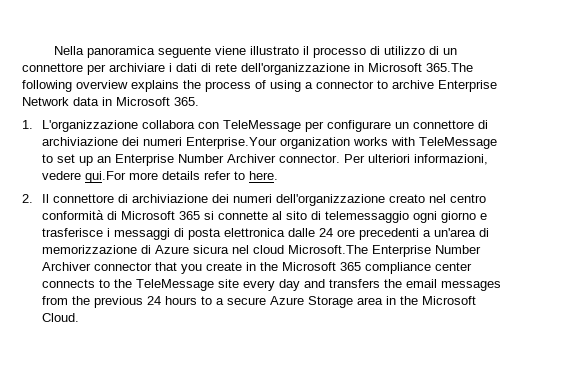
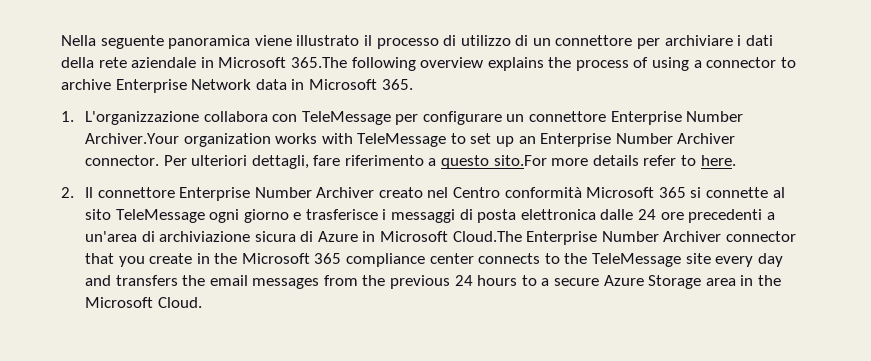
[86,46,211,58] panoramica seguente -> [100,35,251,49] seguente panoramica
[201,63,350,75] di rete dell'organizzazione -> [61,57,197,68] della rete aziendale
[477,120,488,129] [41,137,277,149] di archiviazione dei numeri Enterprise.Your -> [610,111,744,125] [84,133,179,144] Enterprise Number Archiver.Your
[413,154,488,165] [41,171,126,183] informazioni, vedere qui.For -> [251,155,547,169] dettagli, fare riferimento a questo sito.For
[117,194,486,206] [41,210,117,220] di archiviazione dei numeri dell'organizzazione creato nel centro conformità di -> [179,187,582,201] Enterprise Number Archiver creato nel Centro conformità
[310,211,409,223] di telemessaggio -> [115,209,205,223] TeleMessage
[41,245,368,254] memorizzazione di Azure sicura nel cloud Microsoft.The -> [159,231,522,242] archiviazione sicura di Azure in Microsoft Cloud.The

